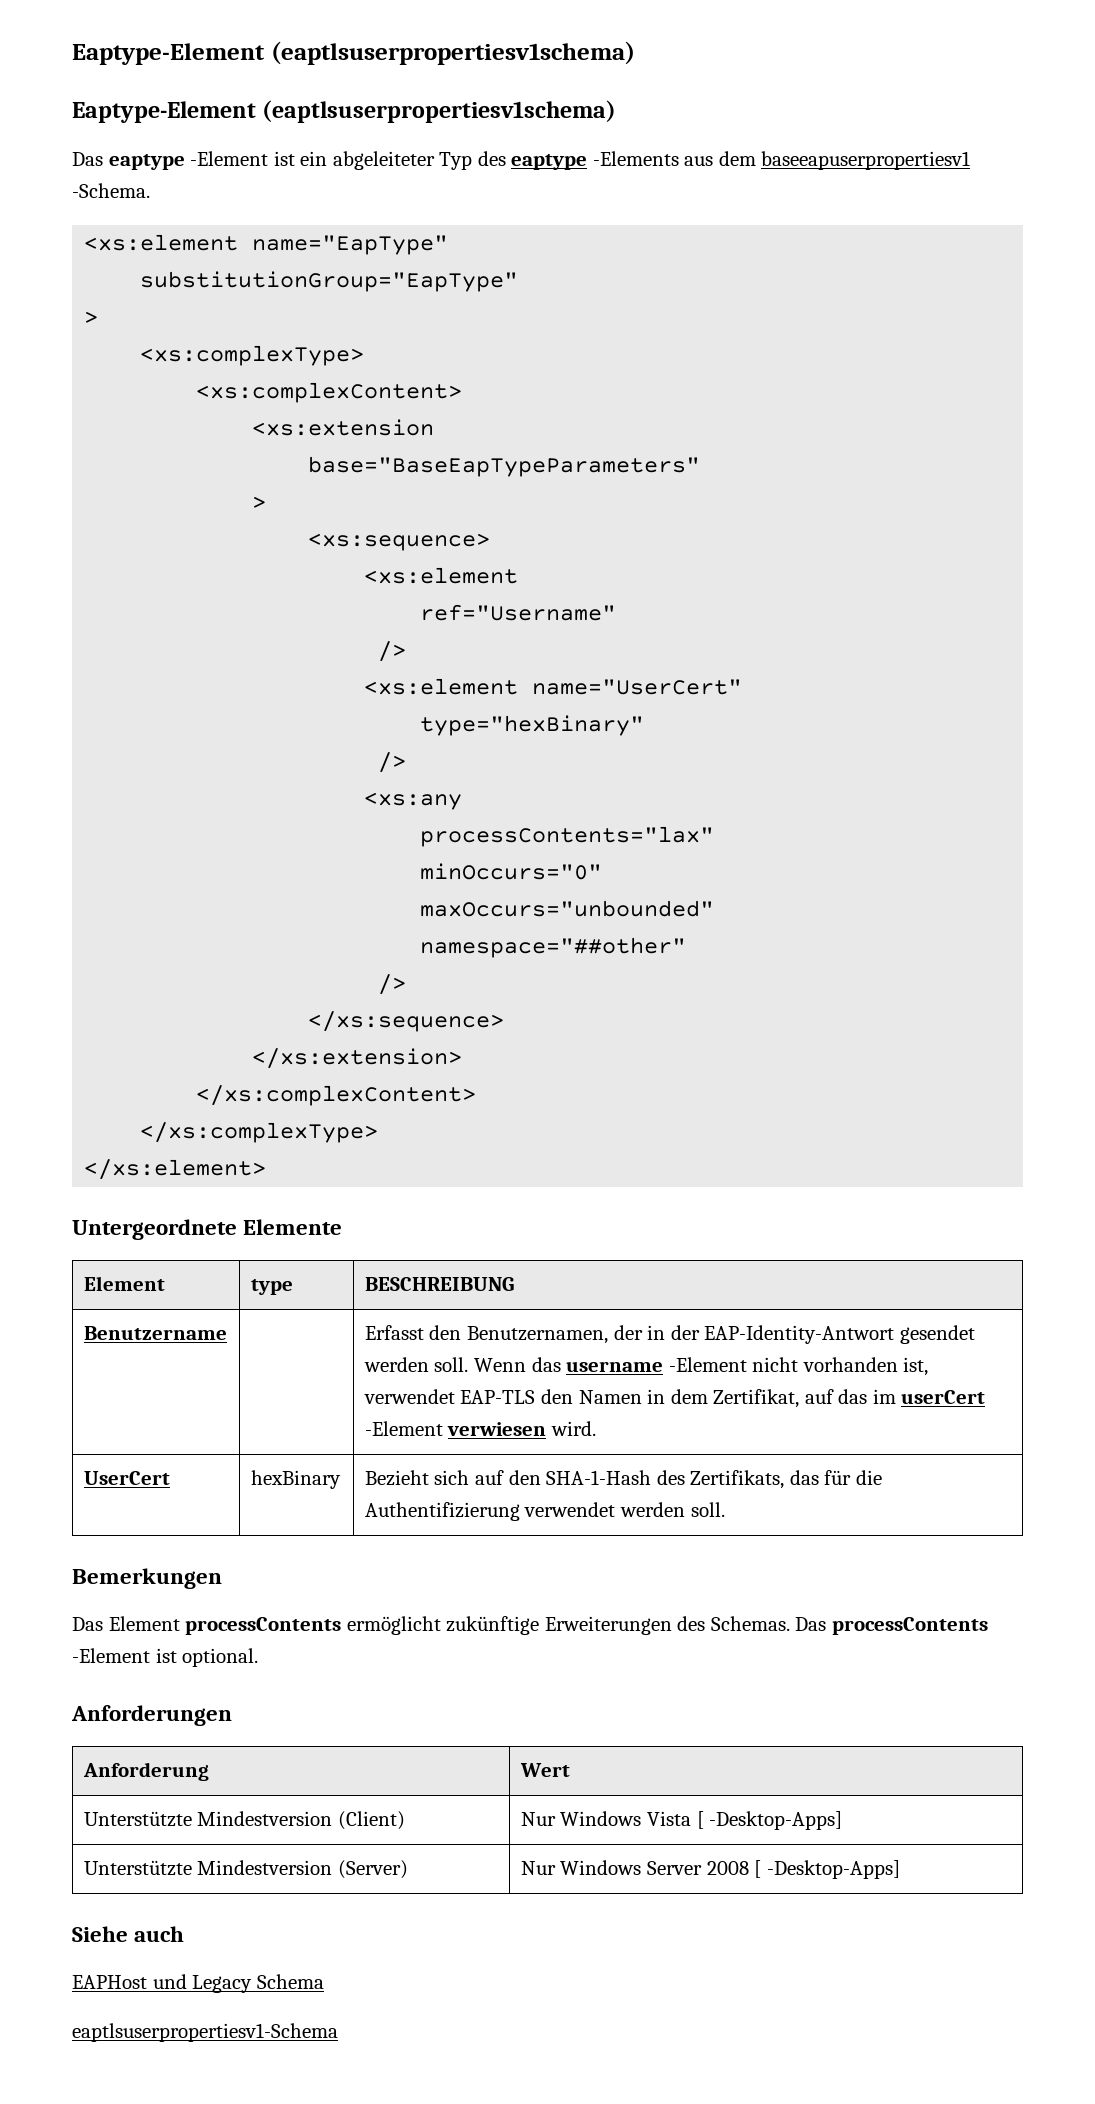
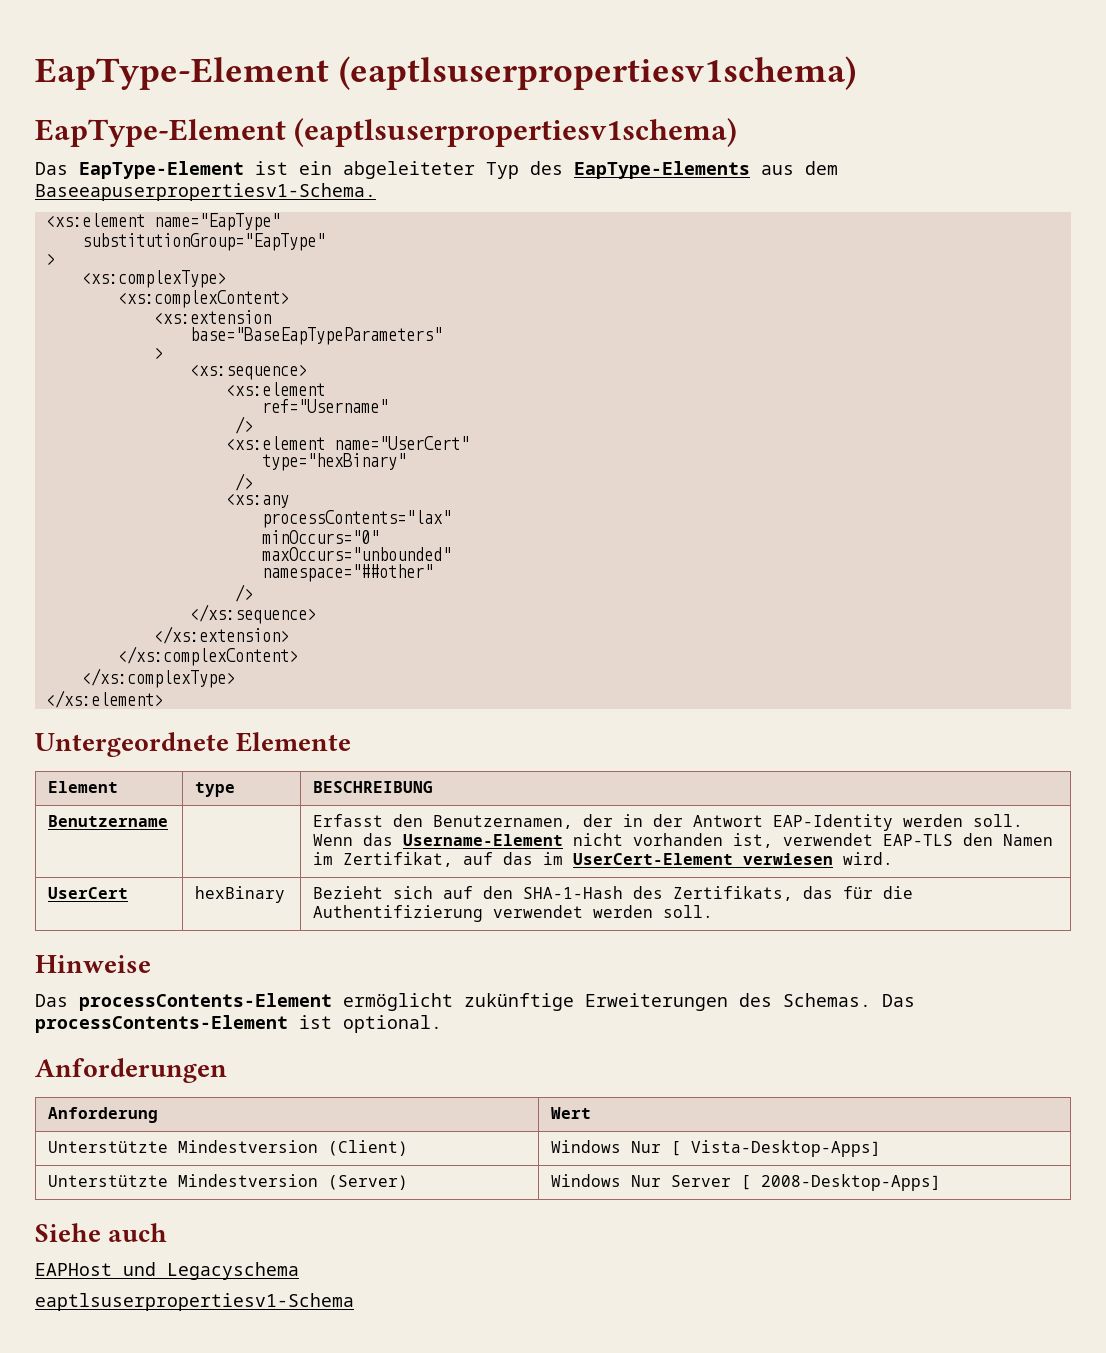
[72,41,635,65] [72,101,256,123] Eaptype-Element (eaptlsuserpropertiesv1schema) // Eaptype-Element -> [35,56,856,90] [35,119,286,147] EapType-Element (eaptlsuserpropertiesv1schema) // EapType-Element
[108,151,269,170] eaptype -Element -> [79,161,244,179] EapType-Element
[511,151,971,170] [72,183,150,198] eaptype -Elements aus dem baseeapuserpropertiesv1 -Schema. -> [574,161,838,179] [35,183,376,201] EapType-Elements aus dem Baseeapuserpropertiesv1-Schema.
[704,1325,975,1344] EAP-Identity-Antwort gesendet -> [693,814,894,831] Antwort EAP-Identity
[566,1357,747,1372] username -Element -> [403,834,564,846] Username-Element
[647,1389,708,1404] in dem -> [313,852,334,865] im
[901,1390,986,1404] [364,1421,443,1436] userCert -Element -> [573,853,734,865] UserCert-Element
[72,1568,222,1589] [72,1616,342,1635] Bemerkungen // Das Element processContents -> [35,955,151,973] [35,993,332,1011] Hinweise // Das processContents-Element
[831,1617,988,1635] [72,1648,150,1663] processContents -Element -> [35,1015,288,1033] processContents-Element
[520,1811,843,1830] [83,1860,409,1879] [520,1860,900,1879] Nur Windows Vista [ -Desktop-Apps] // Unterstützte Mindestversion (Server) | Nur Windows Server 2008 [ -Desktop-Apps] -> [551,1140,882,1157] [48,1174,409,1190] [551,1174,942,1191] Windows Nur [ Vista-Desktop-Apps] // Unterstützte Mindestversion (Server) | Windows Nur Server [ 2008-Desktop-Apps]
[192,1974,324,1993] Legacy Schema -> [167,1262,299,1280] Legacyschema

